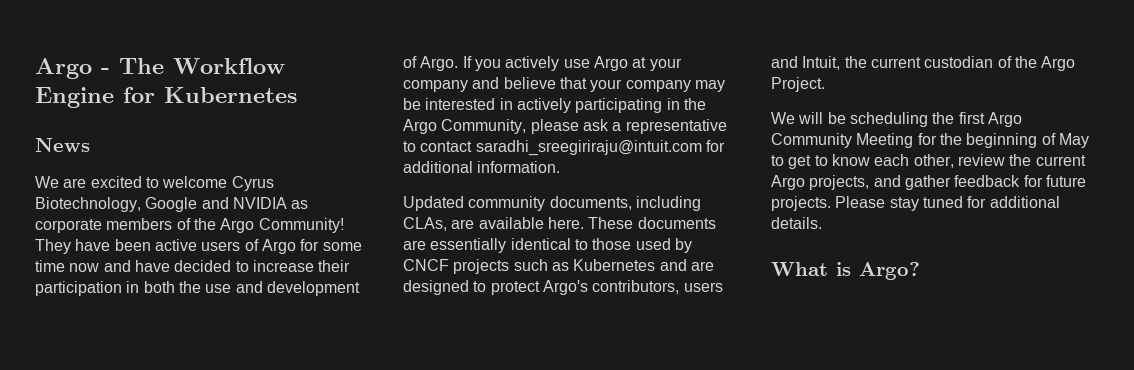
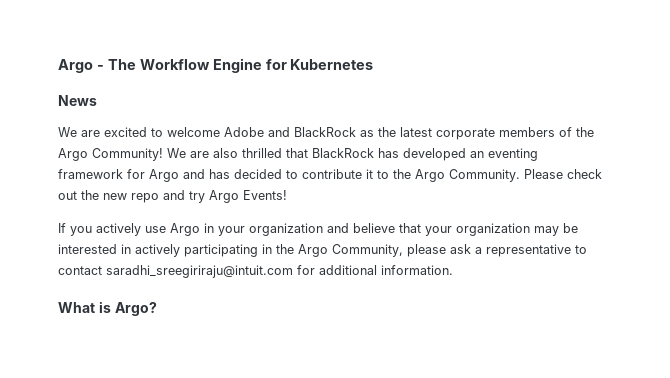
[231,176,274,191] [35,197,309,212] Cyrus Biotechnology, Google and NVIDIA as -> [224,127,432,137] Adobe and BlackRock as the latest
[35,239,362,254] [35,260,351,272] [35,281,360,296] [403,56,459,71] They have been active users of Argo for some time now and have decided to increase their participation in both the use and development of Argo. -> [167,148,538,161] [58,169,602,182] [58,190,287,203] We are also thrilled that BlackRock has developed an eventing framework for Argo and has decided to contribute it to the Argo Community. Please check out the new repo and try Argo Events! //
[632,57,682,71] [403,80,468,92] at your company -> [204,223,323,236] in your organization
[625,80,691,92] company -> [456,223,530,236] organization
[403,196,701,211] [403,217,716,231] [403,238,692,253] [403,259,714,274] [403,280,723,295] [771,56,1076,71] [771,77,825,92] [771,112,1022,127] [771,133,1089,148] [771,154,1086,169] [771,175,1086,190] [771,196,1060,211] [771,217,822,229] // Updated community documents, including CLAs, are available here. These documents are essentially identical to those used by CNCF projects such as Kubernetes and are designed to protect Argo's contributors, users and Intuit, the current custodian of the Argo Project. // We will be scheduling the first Argo Community Meeting for the beginning of May to get to know each other, review the current Argo projects, and gather feedback for future projects. Please stay tuned for additional details. -> (453, 270) none

